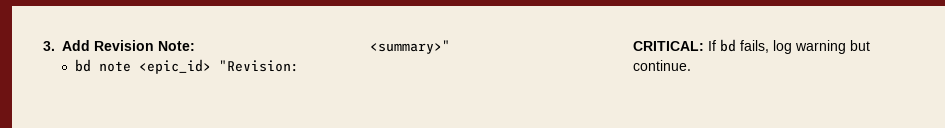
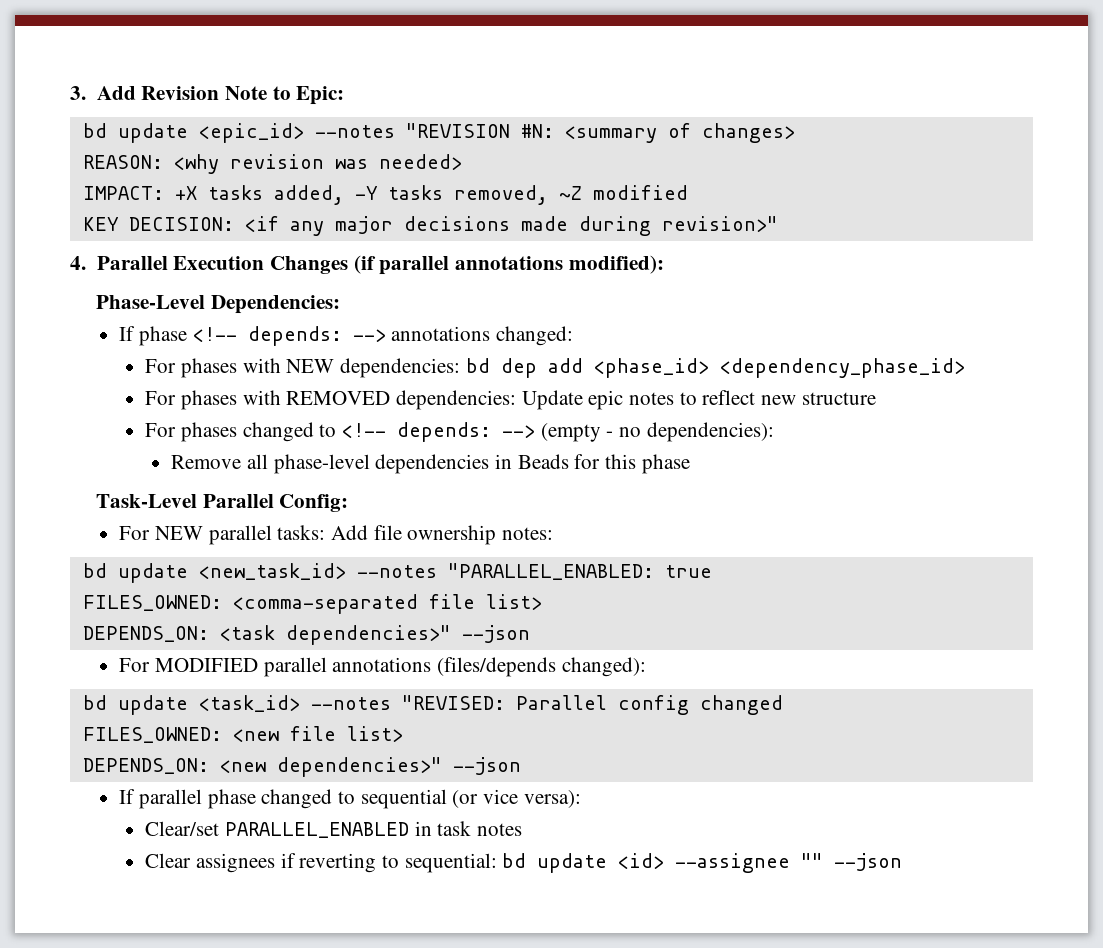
[158,41,195,51] [75,59,300,74] [370,40,451,54] [633,39,870,54] [633,60,691,71] Note: // bd note <epic_id> "Revision: <summary>" // CRITICAL: If bd fails, log warning but continue. -> [224,86,345,105] [82,123,795,143] [82,154,462,174] [82,185,688,205] [82,216,778,236] [70,255,664,275] [96,295,340,314] [119,326,573,346] [145,358,965,378] [145,390,876,410] [145,422,774,442] [171,454,690,474] [96,494,349,512] [119,525,553,545] [82,563,712,583] [82,594,542,614] [82,625,530,645] [119,657,646,677] [82,695,783,715] [82,726,403,743] [82,757,521,777] [119,789,581,809] [145,821,522,838] [145,853,903,873] Note to Epic: // bd update <epic_id> --notes "REVISION #N: <summary of changes> // REASON: <why revision was needed> // IMPACT: +X tasks added, -Y tasks removed, ~Z modified // KEY DECISION: <if any major decisions made during revision>" // 4. Parallel Execution Changes (if parallel annotations modified): // Phase-Level Dependencies: // If phase <!-- depends: --> annotations changed: // For phases with NEW dependencies: bd dep add <phase_id> <dependency_phase_id> // For phases with REMOVED dependencies: Update epic notes to reflect new structure // For phases changed to <!-- depends: --> (empty - no dependencies): // Remove all phase-level dependencies in Beads for this phase // Task-Level Parallel Config: // For NEW parallel tasks: Add file ownership notes: // bd update <new_task_id> --notes "PARALLEL_ENABLED: true // FILES_OWNED: <comma-separated file list> // DEPENDS_ON: <task dependencies>" --json // For MODIFIED parallel annotations (files/depends changed): // bd update <task_id> --notes "REVISED: Parallel config changed // FILES_OWNED: <new file list> // DEPENDS_ON: <new dependencies>" --json // If parallel phase changed to sequential (or vice versa): // Clear/set PARALLEL_ENABLED in task notes // Clear assignees if reverting to sequential: bd update <id> --assignee "" --json

